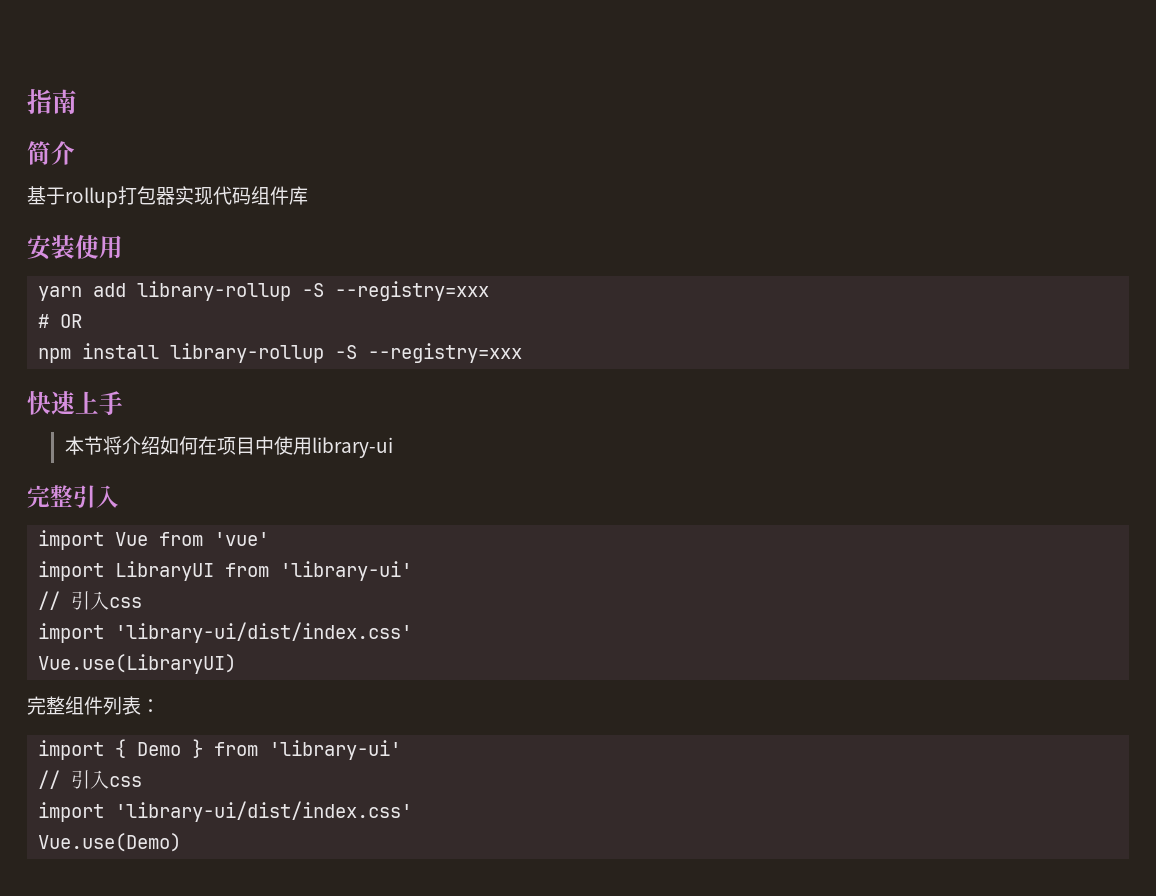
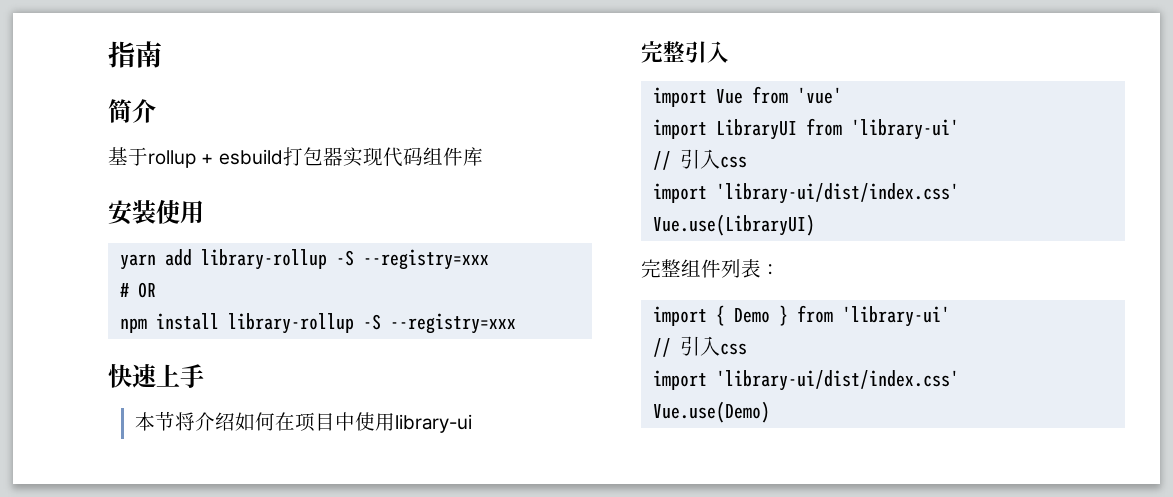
(118, 197) none -> [201,149,283,165] + esbuild

